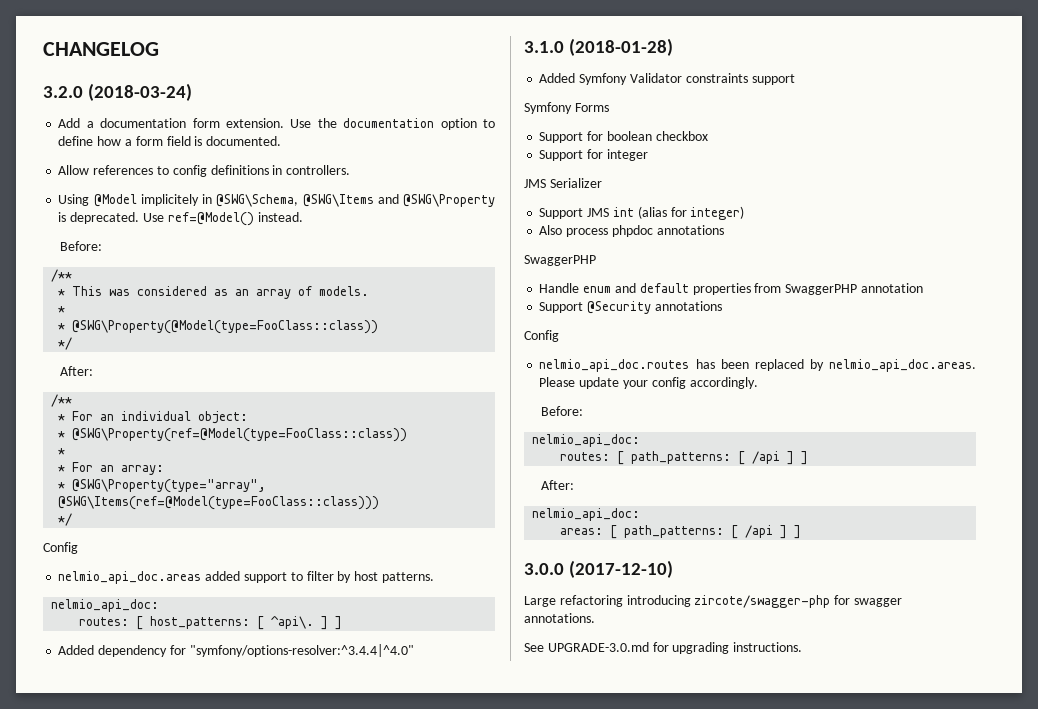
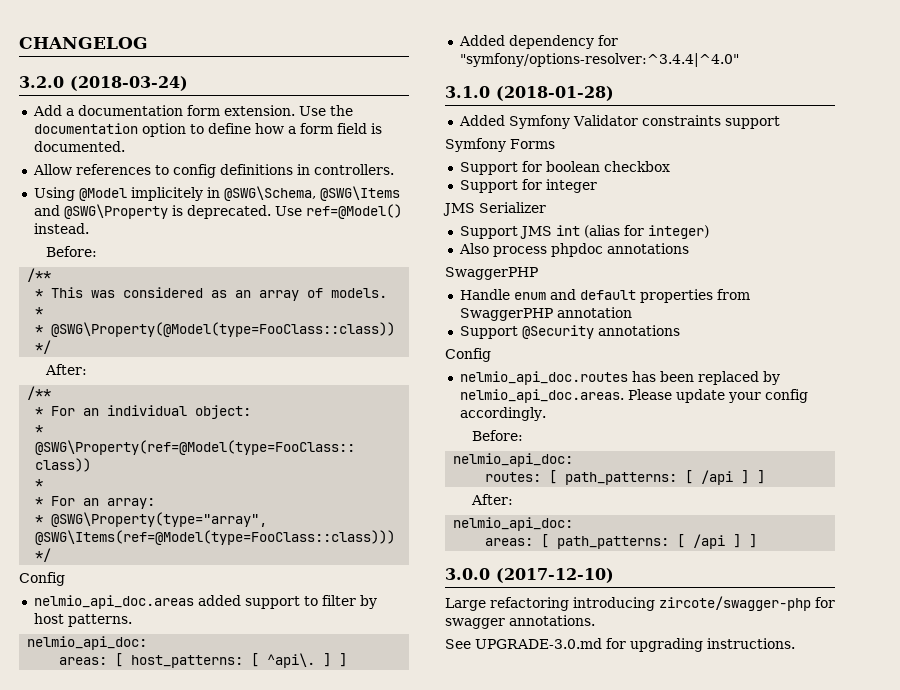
[79,617,130,626] routes: -> [59,657,108,665] areas:

